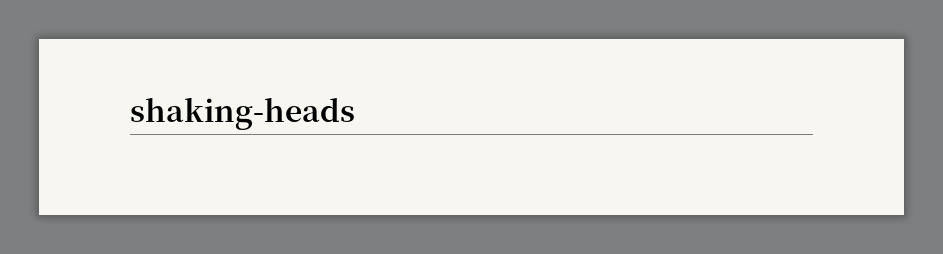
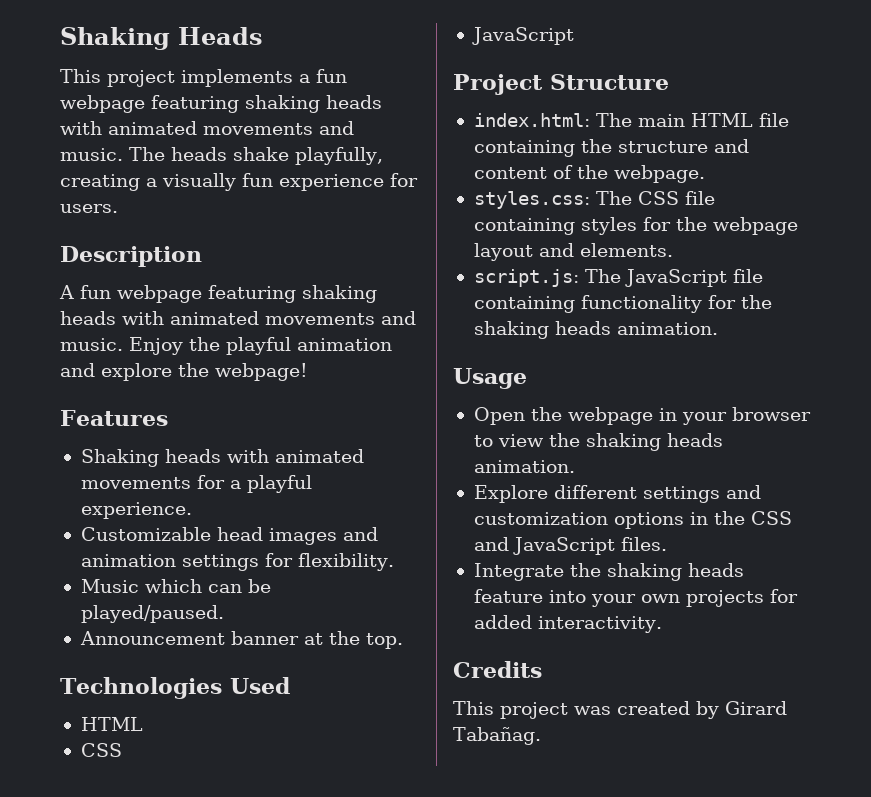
[130,97,355,130] shaking-heads -> [60,27,263,50] [60,69,347,87] [60,95,382,113] [60,121,354,135] [60,147,383,165] [60,173,418,191] [60,204,118,213] [60,246,202,267] [59,285,377,303] [60,311,416,325] [60,337,392,355] [60,363,308,381] [60,410,168,426] [80,449,364,467] [80,475,312,493] [80,502,192,519] [80,527,378,545] [80,553,394,571] [80,579,271,593] [80,605,224,623] [79,631,403,649] [60,677,290,699] [80,717,143,731] [80,743,122,757] [471,27,574,45] [453,74,669,95] [473,113,789,127] [473,139,749,157] [473,165,705,183] [473,191,715,209] [473,217,798,235] [473,243,673,261] [473,269,763,287] [473,295,772,313] [473,321,718,339] [453,368,527,389] [473,407,811,425] [473,433,723,451] [473,460,575,473] [473,485,761,503] [473,511,792,529] [473,537,667,555] [473,563,744,581] [473,589,798,607] [473,615,662,633] [453,661,542,678] [453,701,787,719] [453,727,541,745] Shaking Heads // This project implements a fun webpage featuring shaking heads with animated movements and music. The heads shake playfully, creating a visually fun experience for users. // Description // A fun webpage featuring shaking heads with animated movements and music. Enjoy the playful animation and explore the webpage! // Features // Shaking heads with animated movements for a playful experience. // Customizable head images and animation settings for flexibility. // Music which can be played/paused. // Announcement banner at the top. // Technologies Used // HTML // CSS // JavaScript // Project Structure // index.html: The main HTML file containing the structure and content of the webpage. // styles.css: The CSS file containing styles for the webpage layout and elements. // script.js: The JavaScript file containing functionality for the shaking heads animation. // Usage // Open the webpage in your browser to view the shaking heads animation. // Explore different settings and customization options in the CSS and JavaScript files. // Integrate the shaking heads feature into your own projects for added interactivity. // Credits // This project was created by Girard Tabañag.

